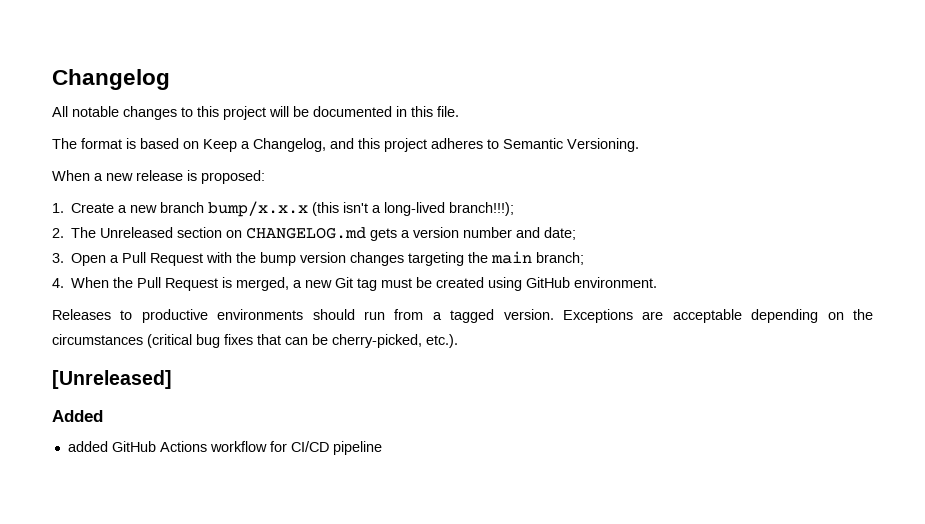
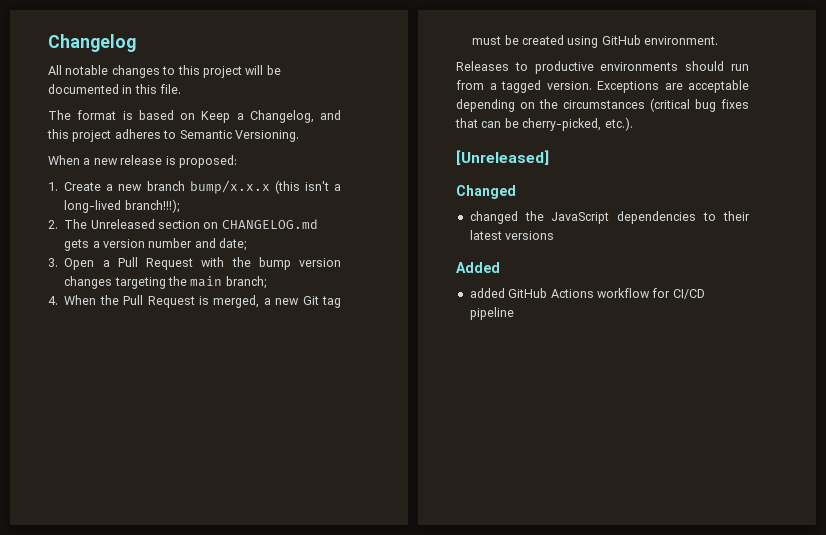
(172, 379) none -> [456,185,516,199] [469,211,750,224] [469,230,555,240] // Changed // changed the JavaScript dependencies to their latest versions

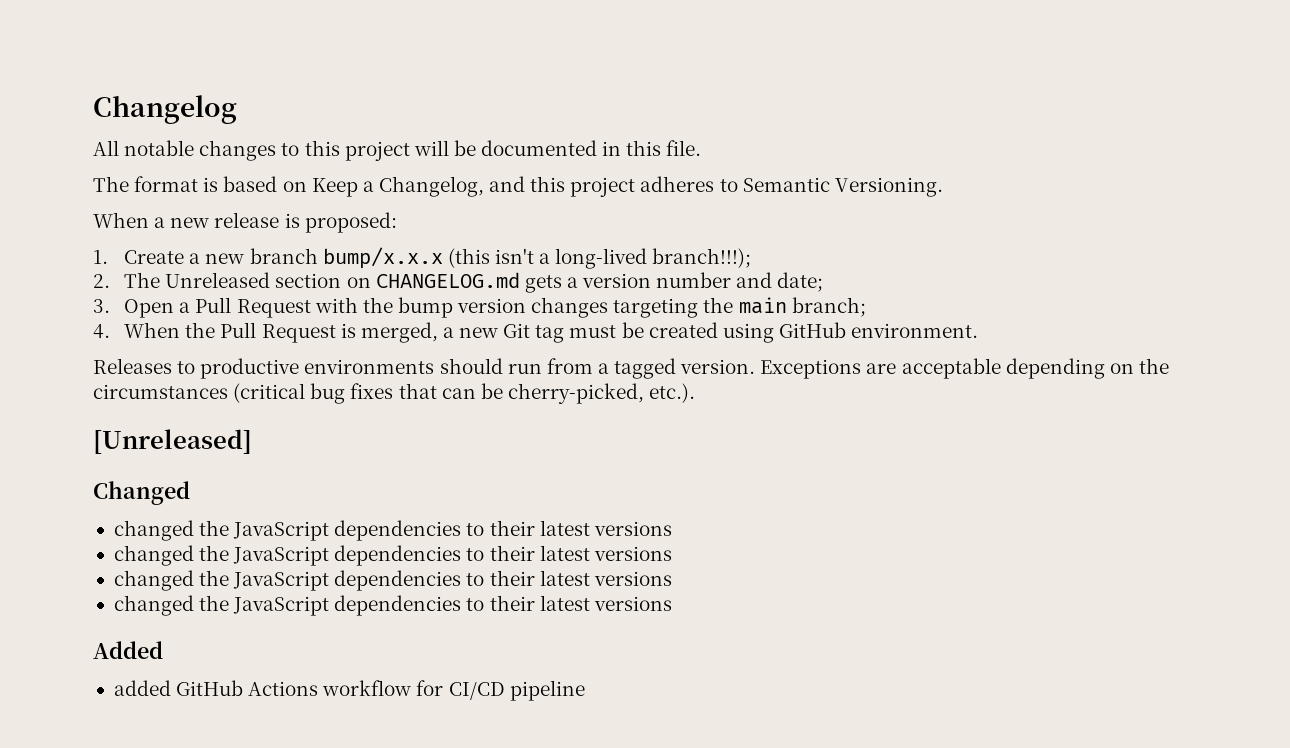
(555, 235) none -> [113,545,672,566] [113,570,672,591] [113,595,672,616] // changed the JavaScript dependencies to their latest versions // changed the JavaScript dependencies to their latest versions // changed the JavaScript dependencies to their latest versions

